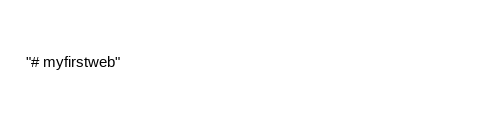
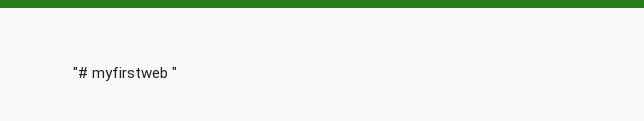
[43,56,121,70] myfirstweb" -> [92,67,178,81] myfirstweb "

